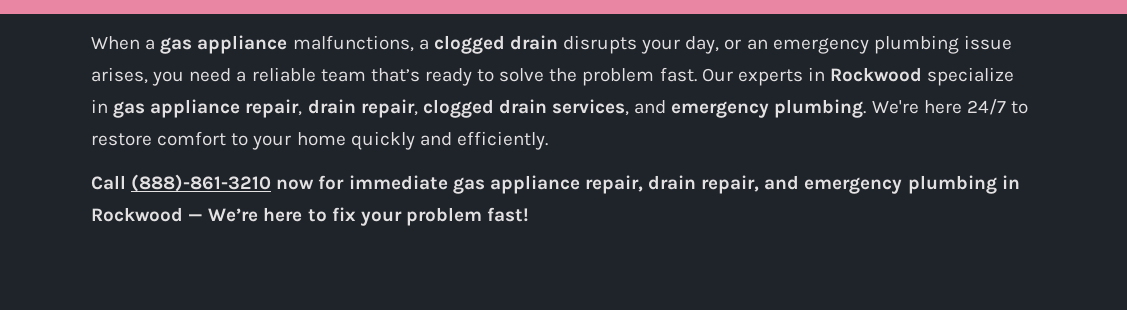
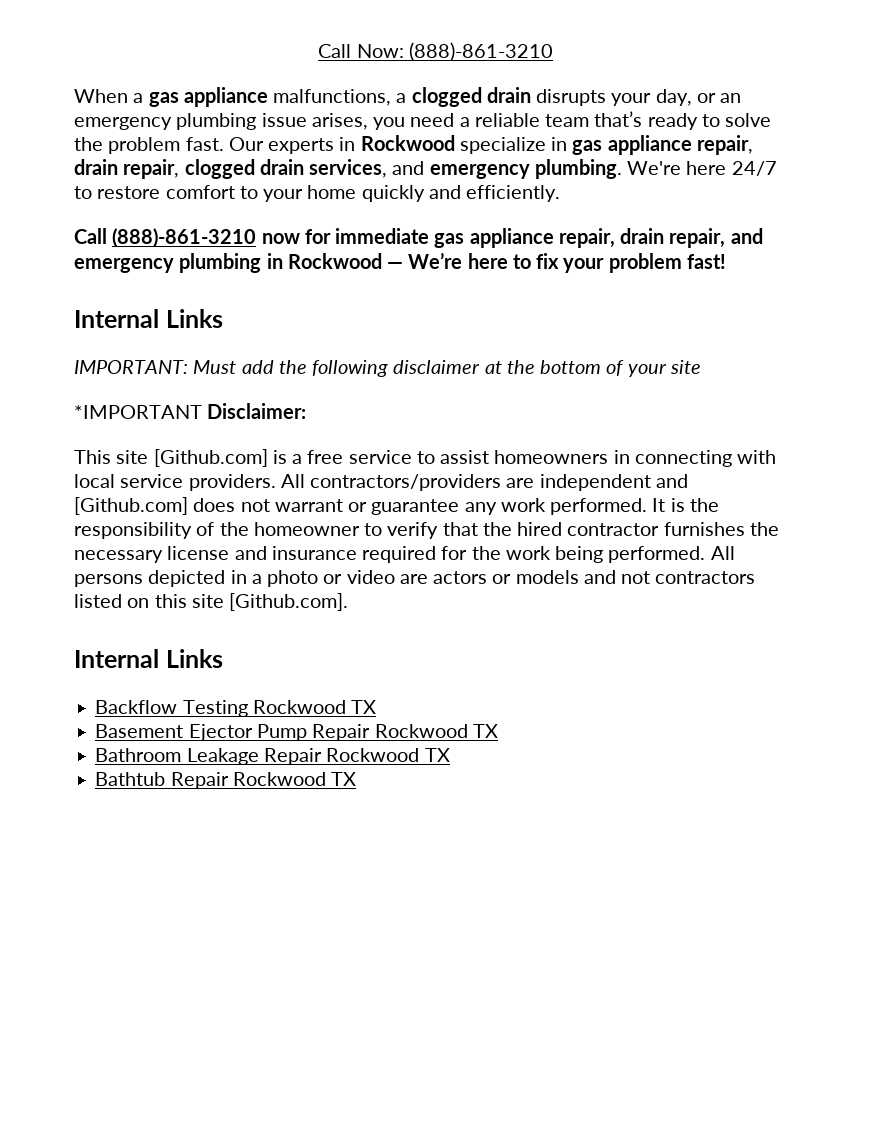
(91, 43) none -> [318,42,553,61] Call Now: (888)-861-3210 //
(530, 214) none -> [74,309,223,328] [74,360,701,377] [74,403,307,419] [74,449,777,467] [74,474,688,491] [74,497,719,515] [74,522,779,539] [74,546,735,563] [74,570,756,587] [74,593,349,611] [74,649,223,668] [95,700,377,717] [95,724,498,741] [95,748,450,765] [95,772,357,789] // Internal Links // IMPORTANT: Must add the following disclaimer at the bottom of your site // *IMPORTANT Disclaimer: // This site [Github.com] is a free service to assist homeowners in connecting with local service providers. All contractors/providers are independent and [Github.com] does not warrant or guarantee any work performed. It is the responsibility of the homeowner to verify that the hired contractor furnishes the necessary license and insurance required for the work being performed. All persons depicted in a photo or video are actors or models and not contractors listed on this site [Github.com]. // Internal Links // Backflow Testing Rockwood TX // Basement Ejector Pump Repair Rockwood TX // Bathroom Leakage Repair Rockwood TX // Bathtub Repair Rockwood TX

